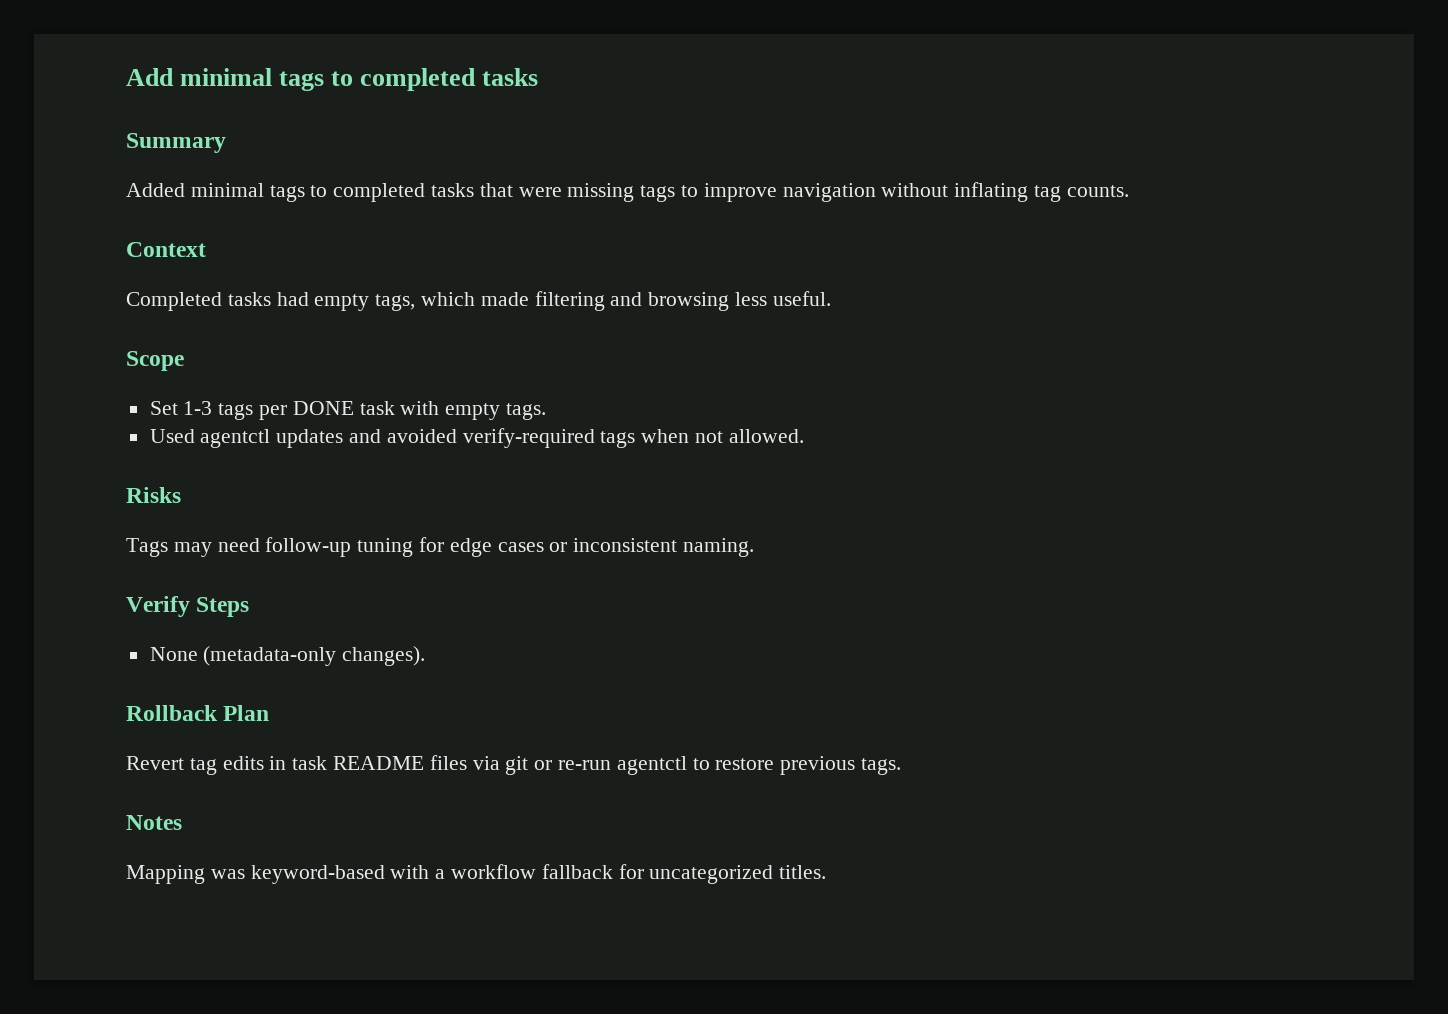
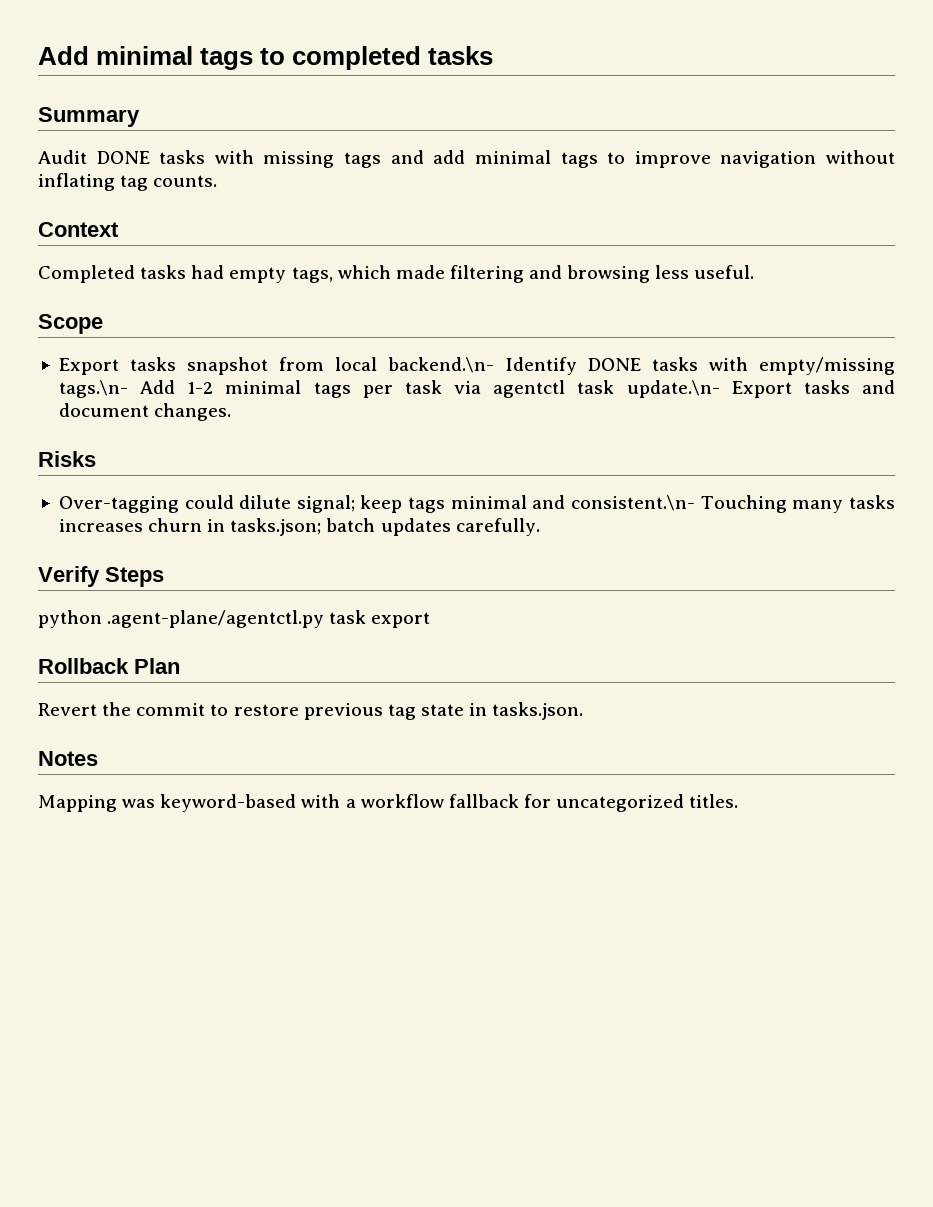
[126,183,635,202] Added minimal tags to completed tasks that were missing -> [38,150,551,168] Audit DONE tasks with missing tags and add minimal
[149,401,547,420] [149,428,804,448] [126,487,181,503] [126,537,755,557] [126,596,250,617] [149,646,426,666] [126,705,270,721] [126,755,902,775] Set 1-3 tags per DONE task with empty tags. // Used agentctl updates and avoided verify-required tags when not allowed. // Risks // Tags may need follow-up tuning for edge cases or inconsistent naming. // Verify Steps // None (metadata-only changes). // Rollback Plan // Revert tag edits in task README files via git or re-run agentctl to restore previous tags. -> [58,357,896,375] [58,380,896,398] [58,403,232,421] [38,451,96,467] [58,495,896,513] [58,518,540,536] [38,566,164,587] [38,610,431,628] [38,658,180,674] [38,702,584,720] Export tasks snapshot from local backend.\n- Identify DONE tasks with empty/missing tags.\n- Add 1-2 minimal tags per task via agentctl task update.\n- Export tasks and document changes. // Risks // Over-tagging could dilute signal; keep tags minimal and consistent.\n- Touching many tasks increases churn in tasks.json; batch updates carefully. // Verify Steps // python .agent-plane/agentctl.py task export // Rollback Plan // Revert the commit to restore previous tag state in tasks.json.

